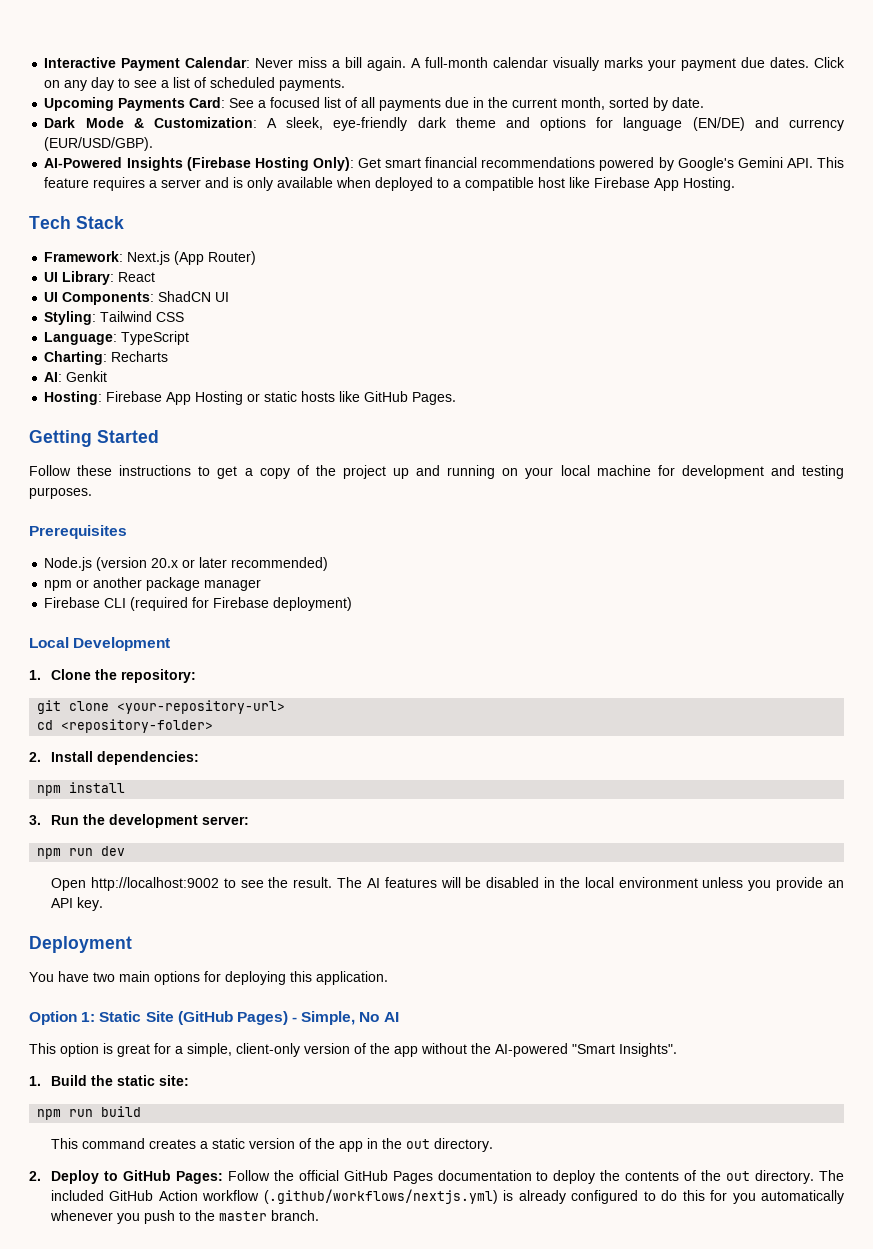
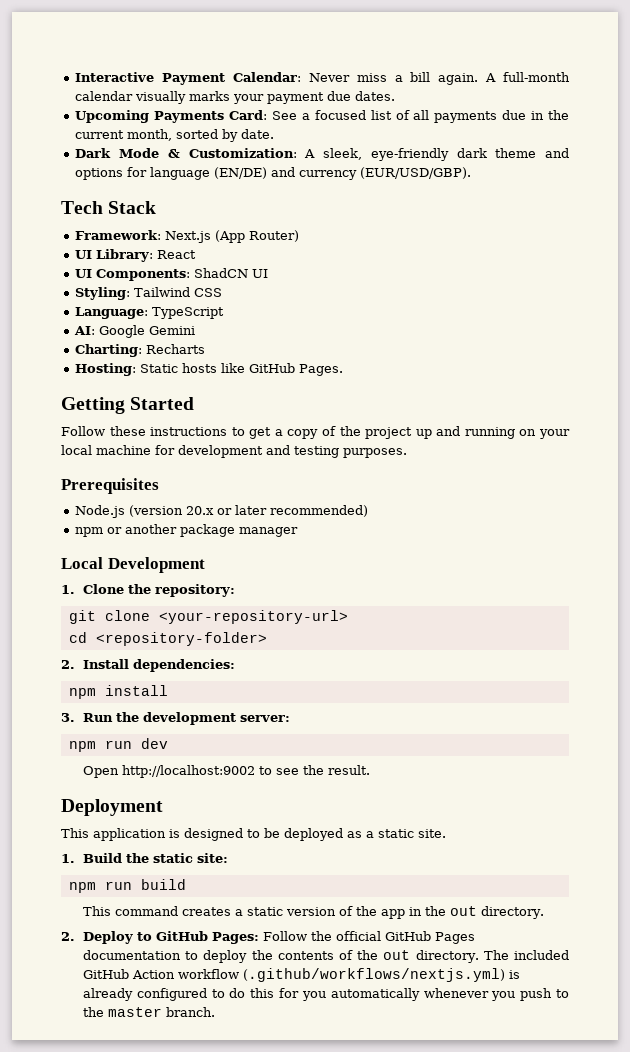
[814,57,846,68] [44,77,346,91] Click on any day to see a list of scheduled payments. -> (396, 96) none
[44,157,845,171] [44,177,736,191] // AI-Powered Insights (Firebase Hosting Only): Get smart financial recommendations powered by Google's Gemini API. This feature requires a server and is only available when deployed to a compatible host like Firebase App Hosting. -> (472, 173) none
(190, 338) none -> [74,325,196,338] // AI: Google Gemini
[44,371,108,382] // AI: Genkit -> (206, 349) none
[106,391,298,405] Firebase App Hosting or static -> [140,364,179,373] Static
[44,597,353,611] // Firebase CLI (required for Firebase deployment) -> (299, 532) none
[337,877,845,891] [51,897,104,911] [29,936,132,953] [29,971,388,985] [29,1011,399,1025] [29,1043,677,1057] The AI features will be disabled in the local environment unless you provide an API key. // Deployment // You have two main options for deploying this application. // Option 1: Static Site (GitHub Pages) - Simple, No AI // This option is great for a simple, client-only version of the app without the AI-powered "Smart Insights". -> [61,799,163,816] [61,828,446,841] // Deployment // This application is designed to be deployed as a static site.

